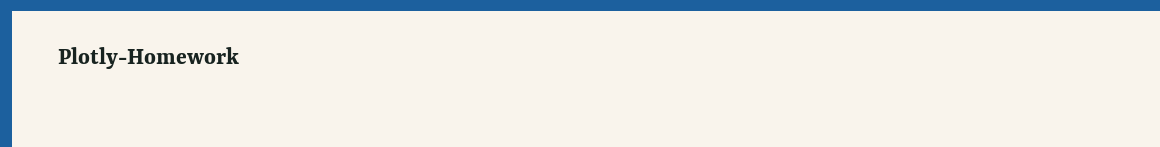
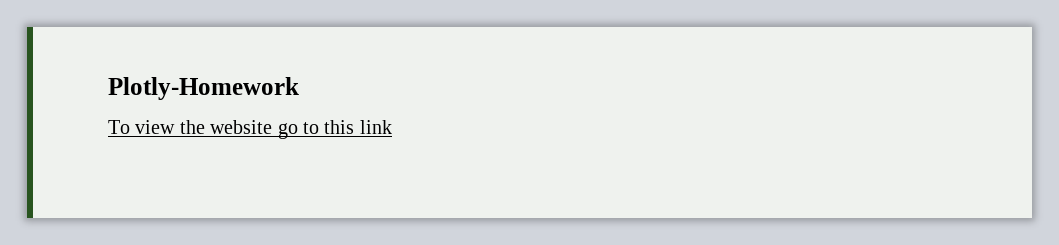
(239, 58) none -> [108,120,392,139] // To view the website go to this link

